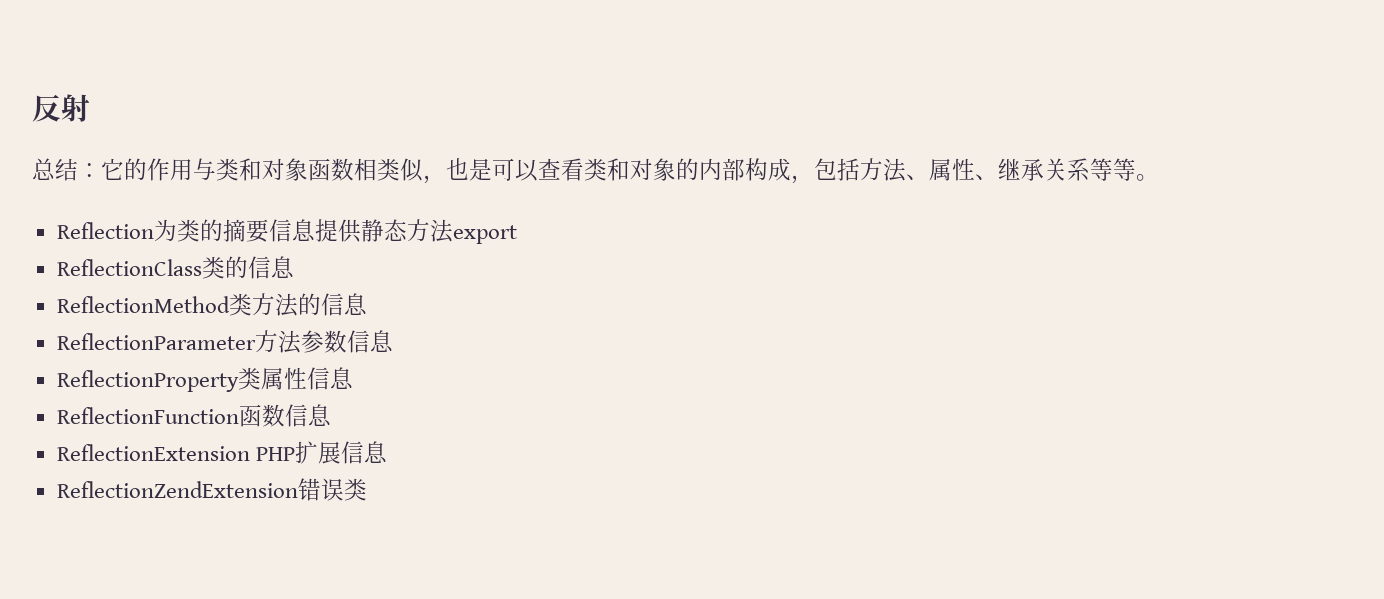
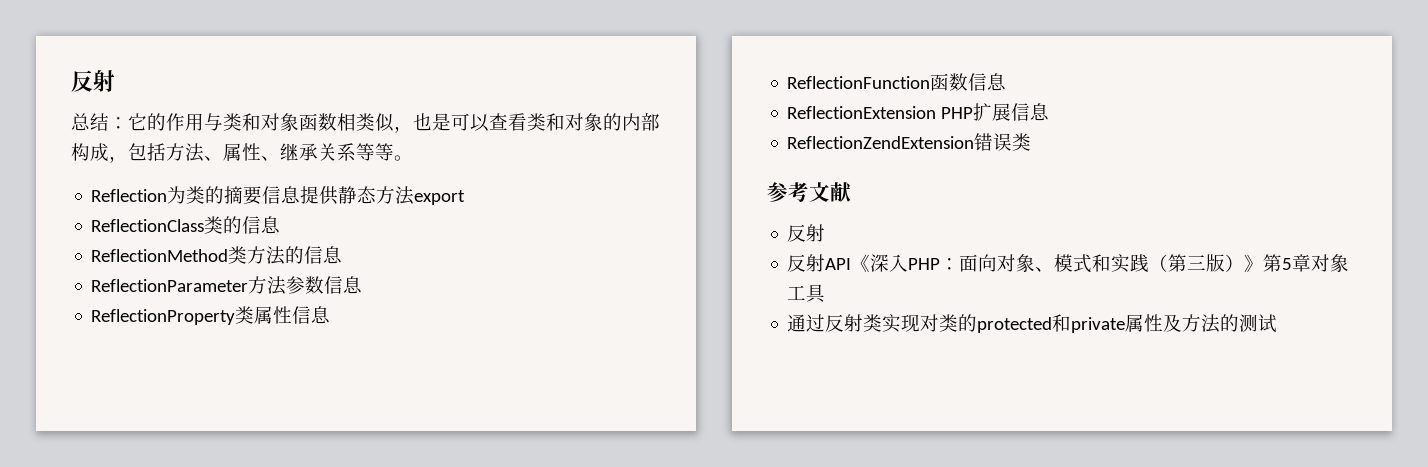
(367, 489) none -> [767,182,852,202] [787,224,826,242] [787,254,1350,273] [787,284,827,303] [787,314,1278,333] // 参考文献 // 反射 // 反射API《深入PHP：面向对象、模式和实践（第三版）》第5章对象工具 // 通过反射类实现对类的protected和private属性及方法的测试

